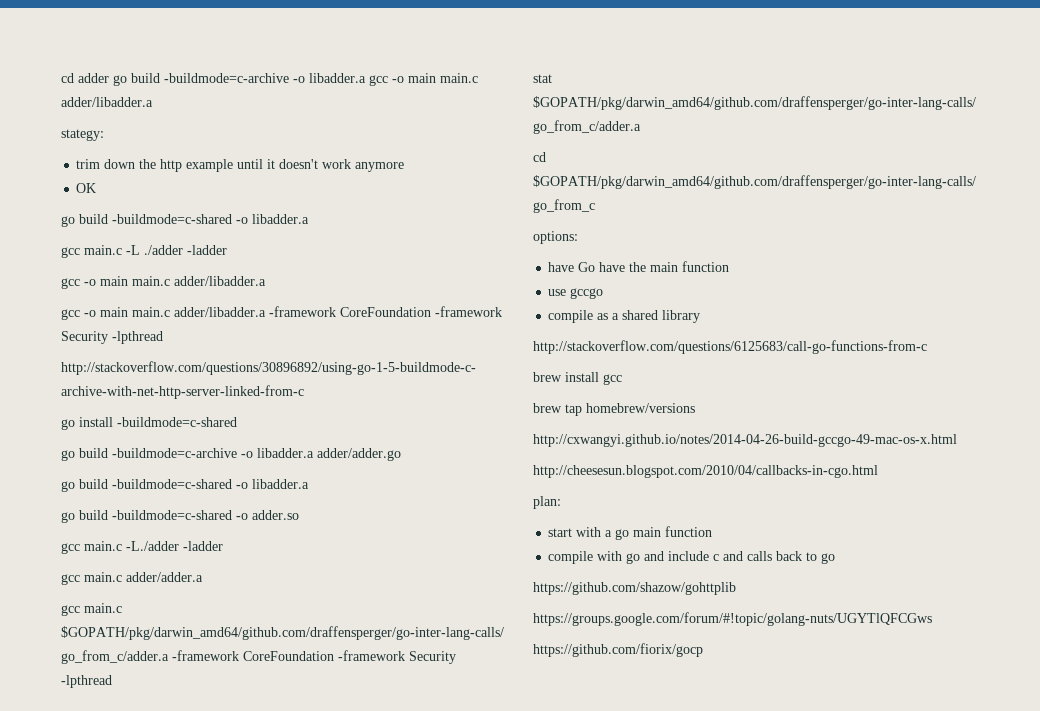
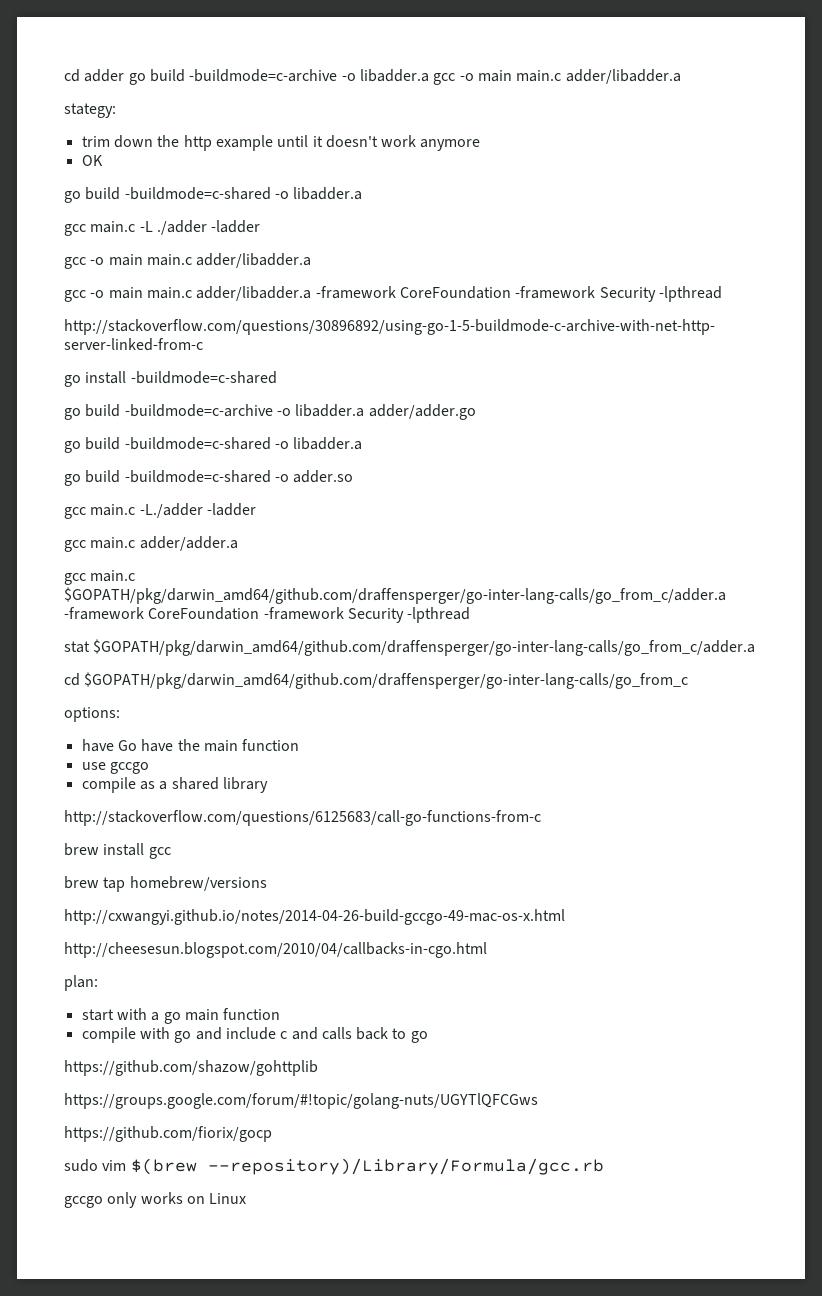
(703, 650) none -> [64,1158,604,1175] [64,1192,247,1208] // sudo vim $(brew --repository)/Library/Formula/gcc.rb // gccgo only works on Linux

